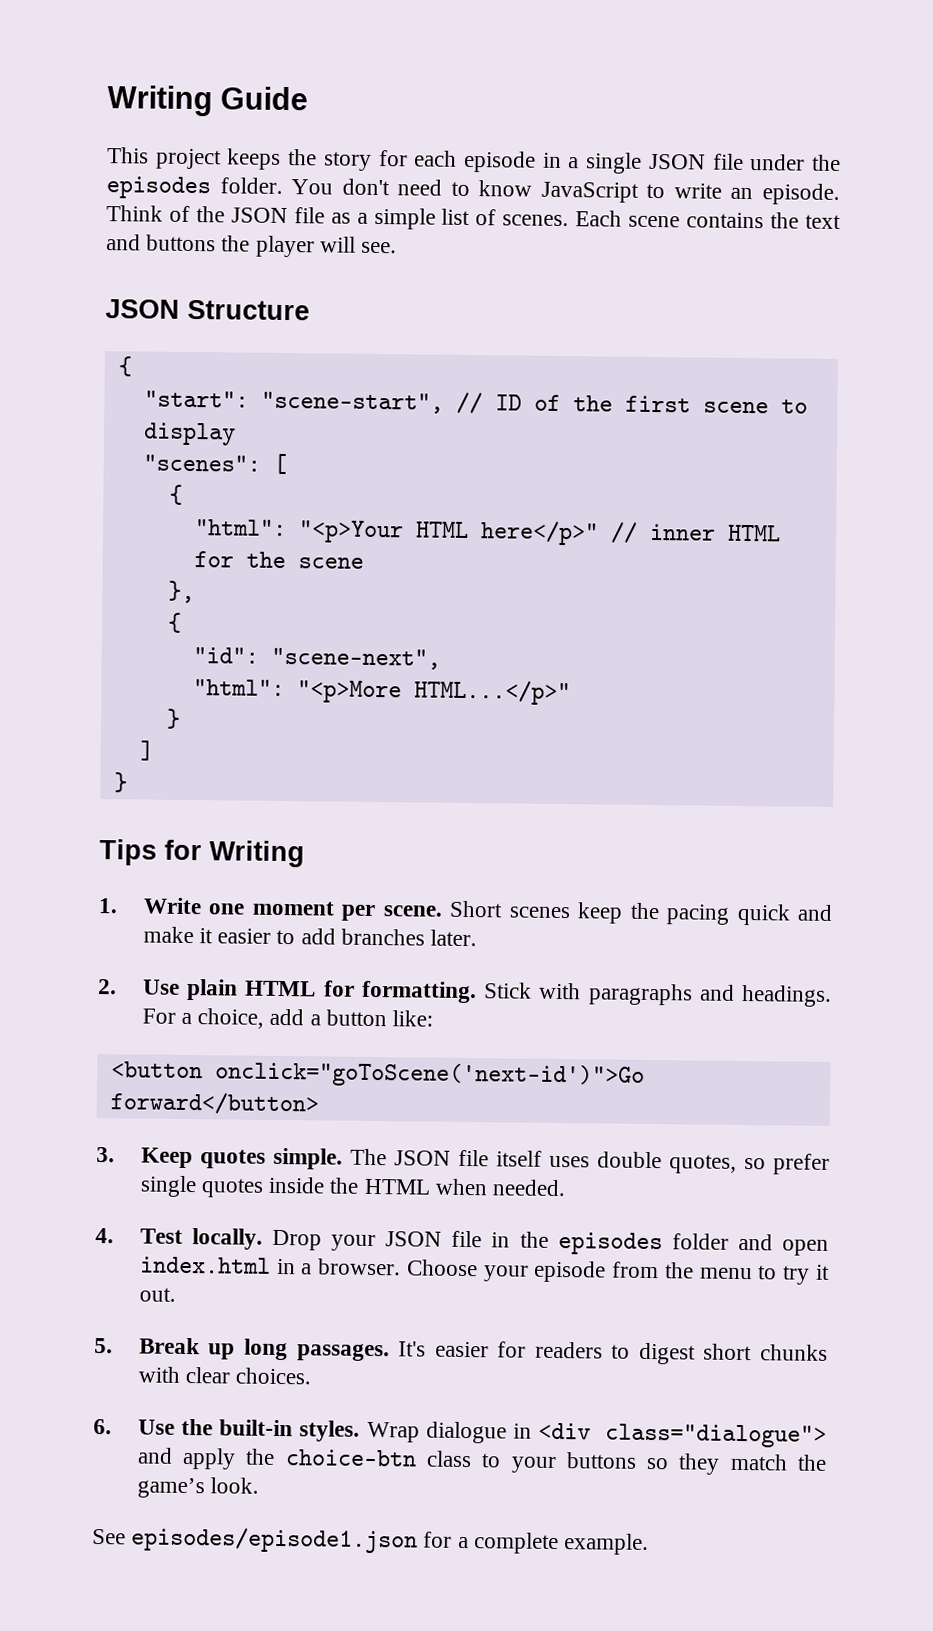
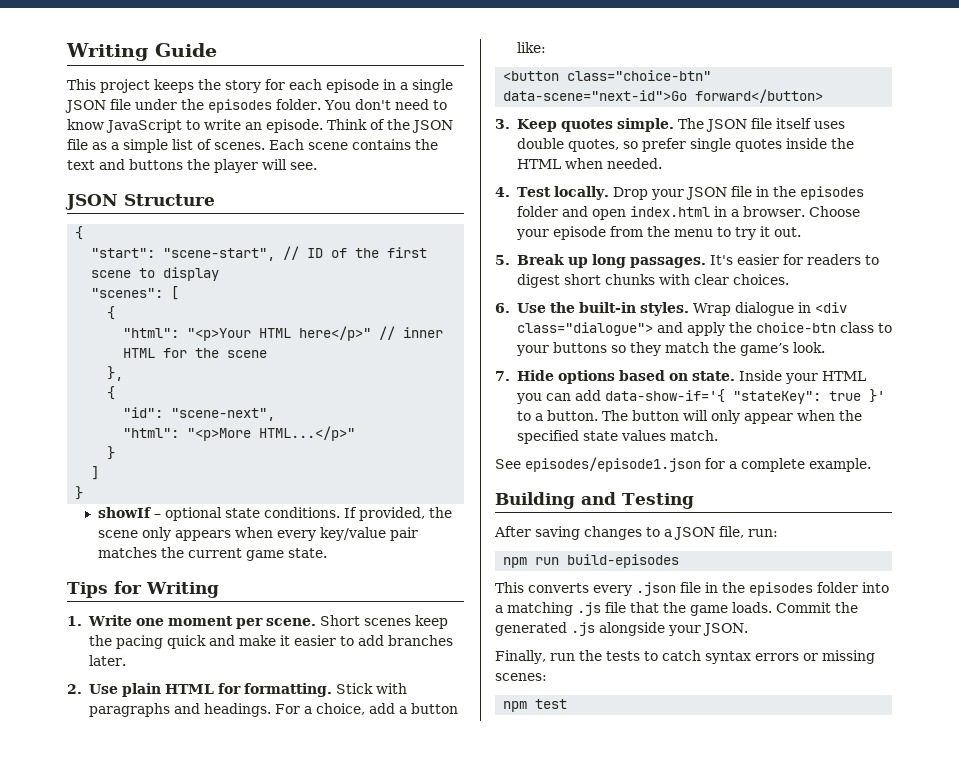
(128, 782) none -> [97,507,452,521] [97,527,418,541] [97,547,327,561] // showIf – optional state conditions. If provided, the scene only appears when every key/value pair matches the current game state.
[214,1061,645,1089] onclick="goToScene('next-id')">Go -> [567,70,712,81] [503,90,688,101] class="choice-btn" data-scene="next-id">Go
(260, 1485) none -> [495,370,866,384] [515,389,885,404] [516,410,862,424] [516,430,718,444] // 7. Hide options based on state. Inside your HTML you can add data-show-if='{ "stateKey": true }' to a button. The button will only appear when the specified state values match.
(650, 1544) none -> [495,492,694,509] [494,526,778,540] [503,554,680,568] [495,582,889,596] [495,602,858,616] [495,622,748,636] [495,650,875,664] [495,673,547,681] [503,699,568,712] // Building and Testing // After saving changes to a JSON file, run: // npm run build-episodes // This converts every .json file in the episodes folder into a matching .js file that the game loads. Commit the generated .js alongside your JSON. // Finally, run the tests to catch syntax errors or missing scenes: // npm test

